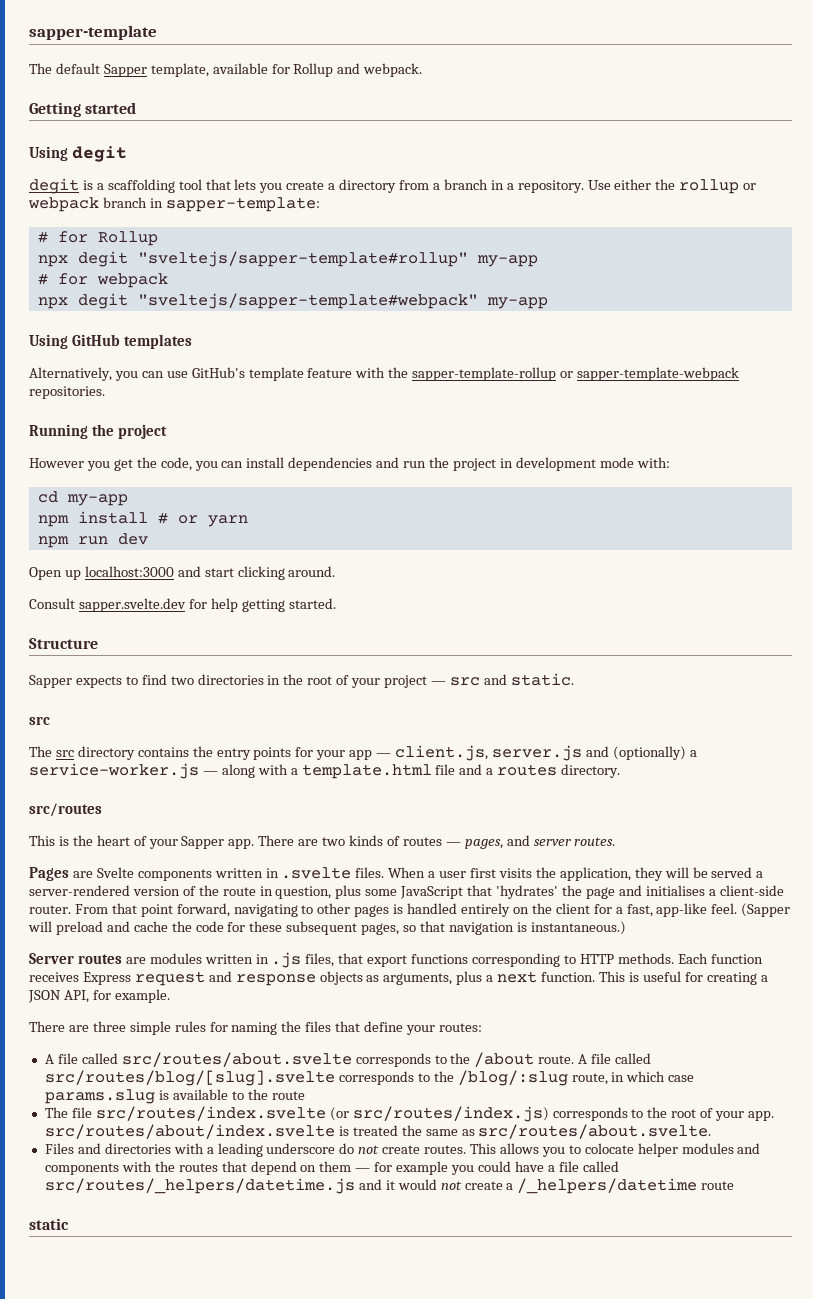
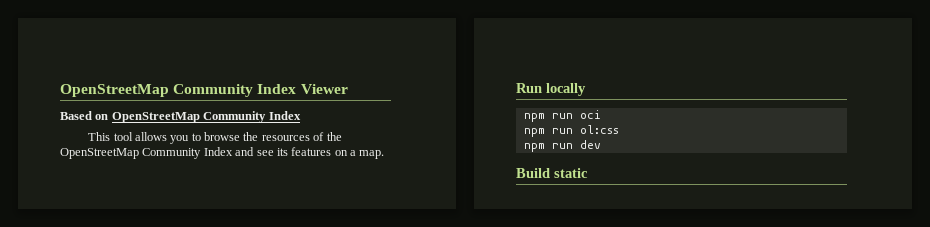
[29,25,157,40] [29,63,423,77] [29,102,137,117] [29,146,128,162] [29,178,757,194] [28,197,320,212] [37,231,158,246] [37,251,538,267] [37,273,168,288] [37,293,548,309] [29,334,193,349] [29,367,740,381] [29,386,105,399] [29,424,168,439] [29,457,670,471] [37,491,128,506] [37,511,248,527] [37,533,148,548] [29,566,336,580] [29,598,336,612] [29,638,98,649] [29,673,574,688] [29,716,50,725] [29,745,697,761] [29,763,621,779] [29,803,102,817] [29,835,616,849] [29,867,764,881] [29,885,784,899] [29,903,791,917] [28,921,626,935] [29,952,763,968] [29,971,768,986] [28,989,170,1003] [29,1021,482,1035] [44,1052,652,1067] [44,1070,695,1086] [44,1089,305,1104] [44,1106,775,1122] [44,1124,712,1139] [44,1143,761,1157] [44,1161,619,1175] [44,1178,735,1194] sapper-template // The default Sapper template, available for Rollup and webpack. // Getting started // Using degit // degit is a scaffolding tool that lets you create a directory from a branch in a repository. Use either the rollup or webpack branch in sapper-template: // # for Rollup // npx degit "sveltejs/sapper-template#rollup" my-app // # for webpack // npx degit "sveltejs/sapper-template#webpack" my-app // Using GitHub templates // Alternatively, you can use GitHub's template feature with the sapper-template-rollup or sapper-template-webpack repositories. // Running the project // However you get the code, you can install dependencies and run the project in development mode with: // cd my-app // npm install # or yarn // npm run dev // Open up localhost:3000 and start clicking around. // Consult sapper.svelte.dev for help getting started. // Structure // Sapper expects to find two directories in the root of your project — src and static. // src // The src directory contains the entry points for your app — client.js, server.js and (optionally) a service-worker.js — along with a template.html file and a routes directory. // src/routes // This is the heart of your Sapper app. There are two kinds of routes — pages, and server routes. // Pages are Svelte components written in .svelte files. When a user first visits the application, they will be served a server-rendered version of the route in question, plus some JavaScript that 'hydrates' the page and initialises a client-side router. From that point forward, navigating to other pages is handled entirely on the client for a fast, app-like feel. (Sapper will preload and cache the code for these subsequent pages, so that navigation is instantaneous.) // Server routes are modules written in .js files, that export functions corresponding to HTTP methods. Each function receives Express request and response objects as arguments, plus a next function. This is useful for creating a JSON API, for example. // There are three simple rules for naming the files that define your routes: // A file called src/routes/about.svelte corresponds to the /about route. A file called src/routes/blog/[slug].svelte corresponds to the /blog/:slug route, in which case params.slug is available to the route // The file src/routes/index.svelte (or src/routes/index.js) corresponds to the root of your app. src/routes/about/index.svelte is treated the same as src/routes/about.svelte. // Files and directories with a leading underscore do not create routes. This allows you to colocate helper modules and components with the routes that depend on them — for example you could have a file called src/routes/_helpers/datetime.js and it would not create a /_helpers/datetime route // -> [60,84,348,97] [60,111,301,123] [88,132,342,144] [60,147,385,159] [516,83,586,96] [523,110,601,122] [523,125,619,137] [523,140,601,152] [516,168,550,178] OpenStreetMap Community Index Viewer // Based on OpenStreetMap Community Index // This tool allows you to browse the resources of the OpenStreetMap Community Index and see its features on a map. // Run locally // npm run oci // npm run ol:css // npm run dev // Build

